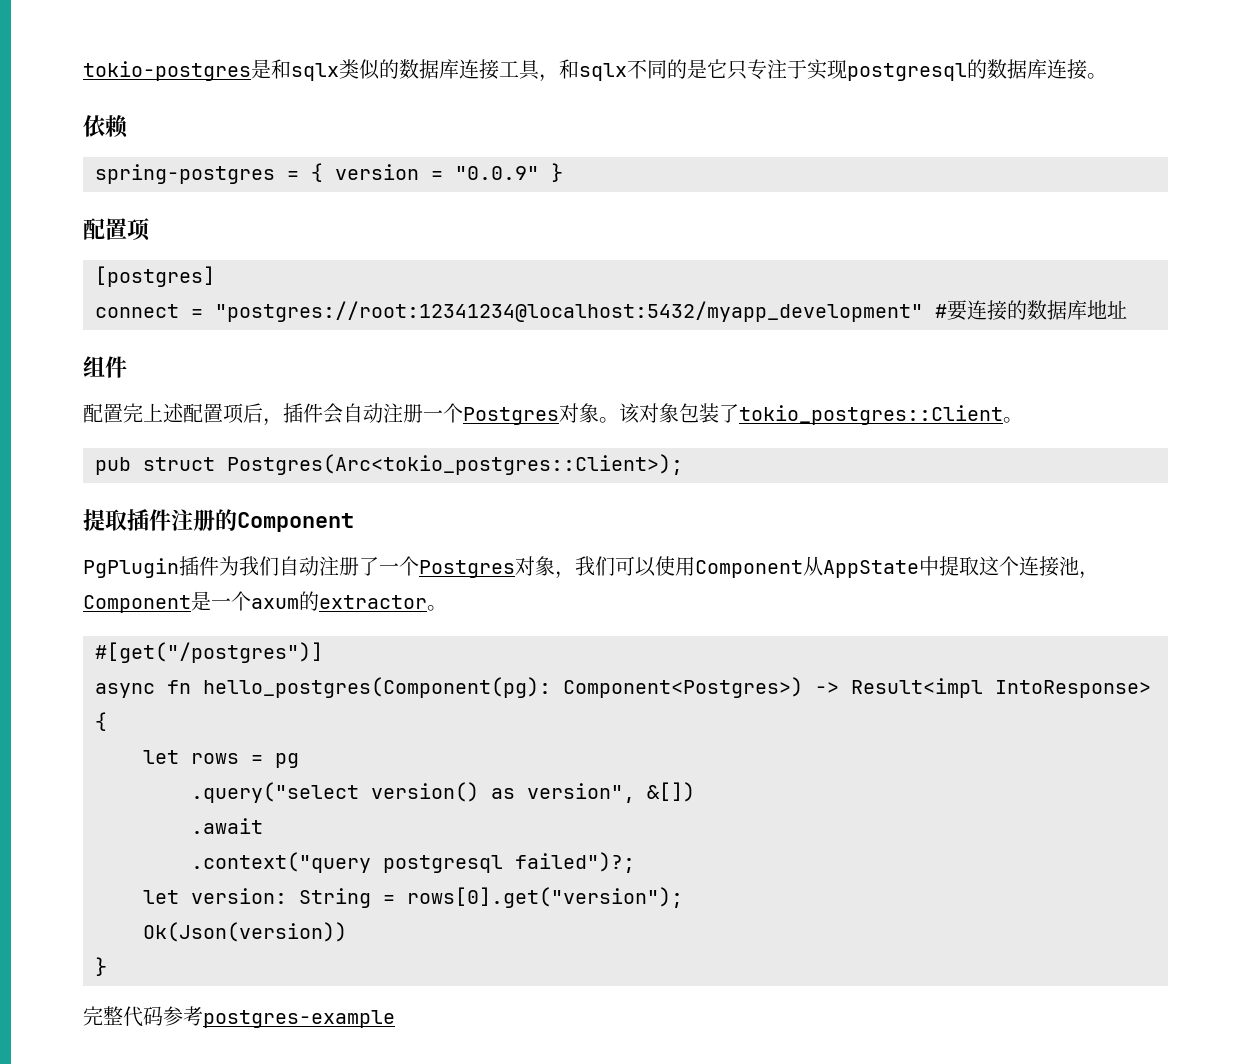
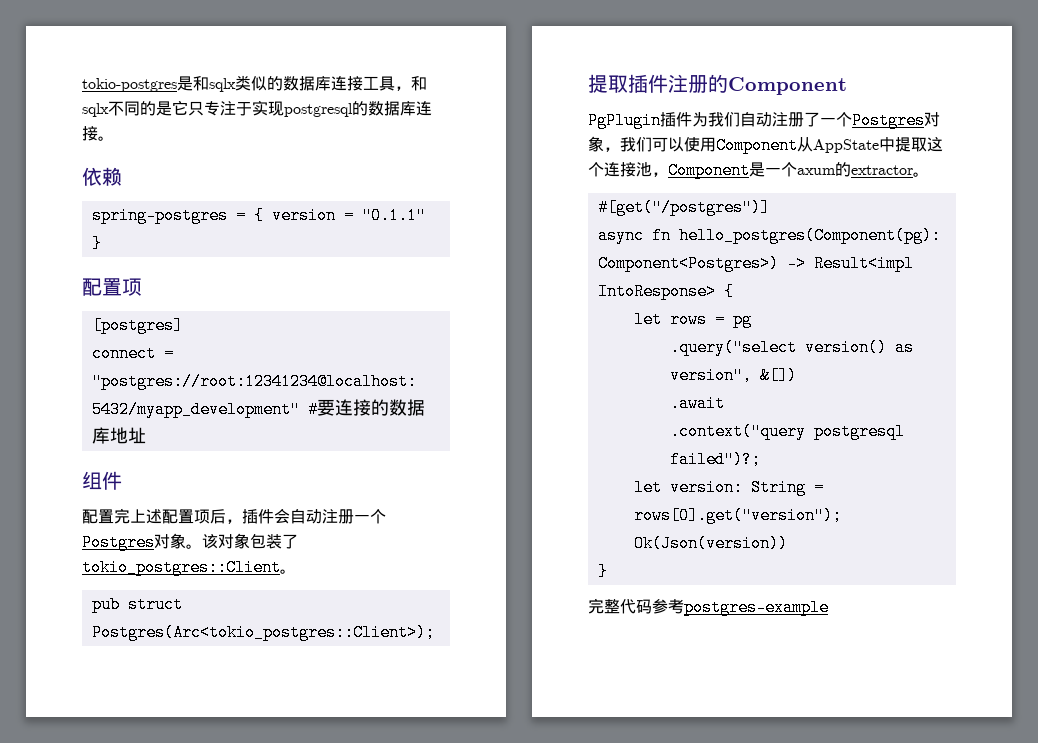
[455,166,539,180] "0.0.9" -> [361,207,426,224] "0.1.1"

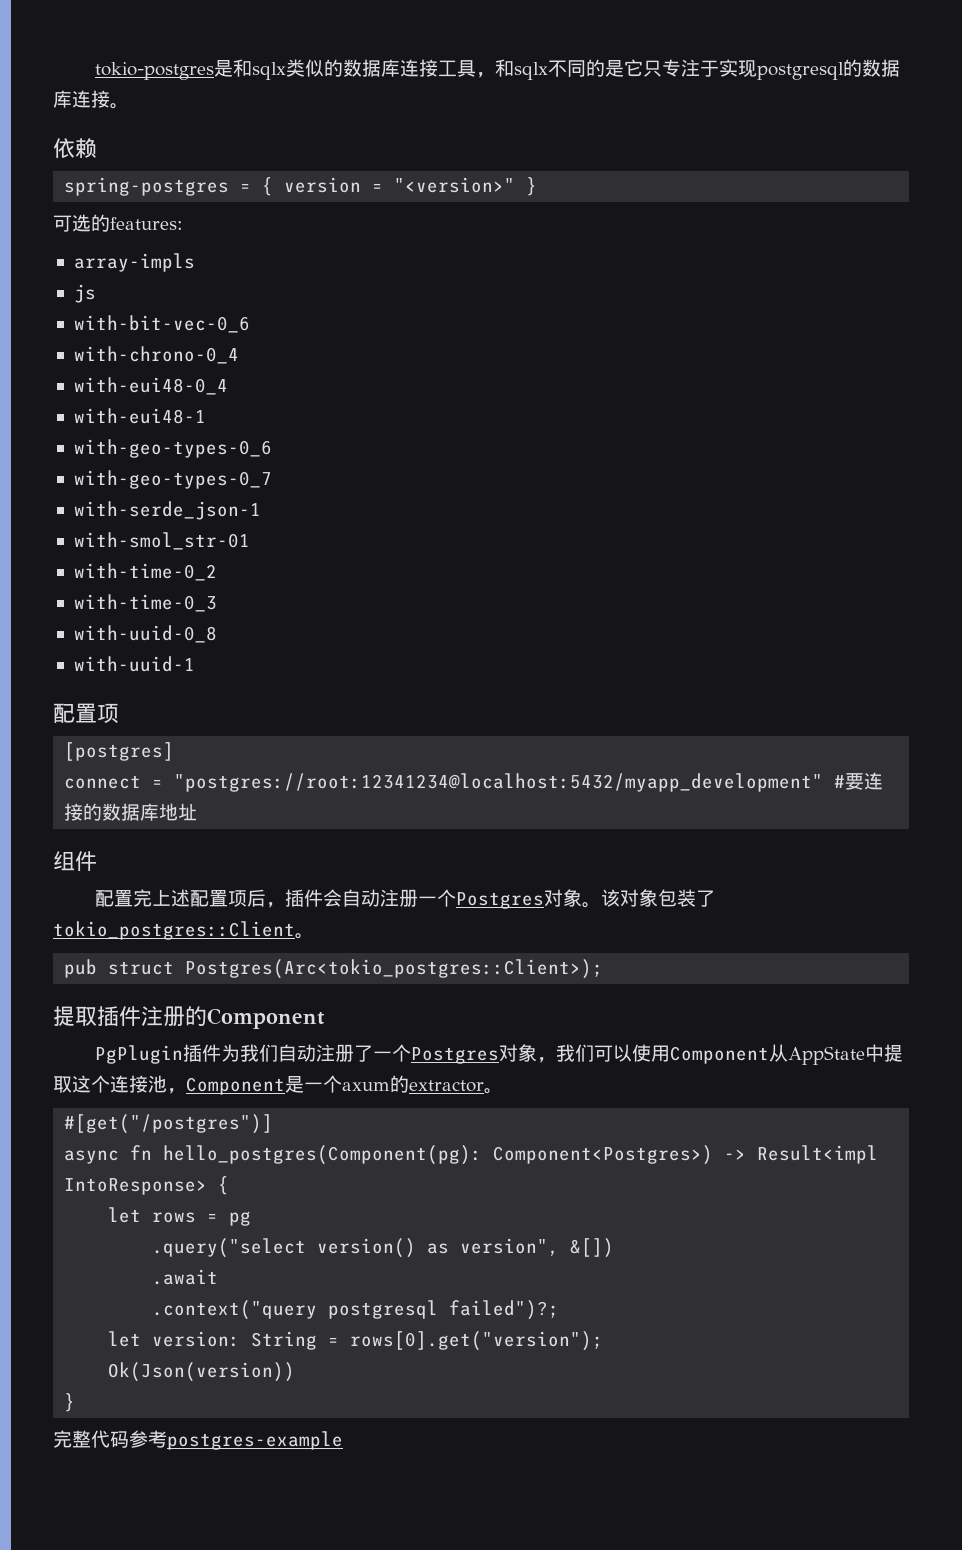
[361,207,426,224] [91,235,102,252] "0.1.1" } -> [394,177,538,196] [53,214,183,232] [73,253,195,272] [73,284,96,303] [73,315,250,333] [73,346,239,364] [73,377,228,395] [73,408,206,424] [73,439,272,458] [73,470,272,489] [73,501,261,520] [73,532,250,550] [73,563,217,581] [73,594,217,612] [73,625,217,643] [73,656,195,672] "<version>" } // 可选的features: // array-impls // js // with-bit-vec-0_6 // with-chrono-0_4 // with-eui48-0_4 // with-eui48-1 // with-geo-types-0_6 // with-geo-types-0_7 // with-serde_json-1 // with-smol_str-01 // with-time-0_2 // with-time-0_3 // with-uuid-0_8 // with-uuid-1

